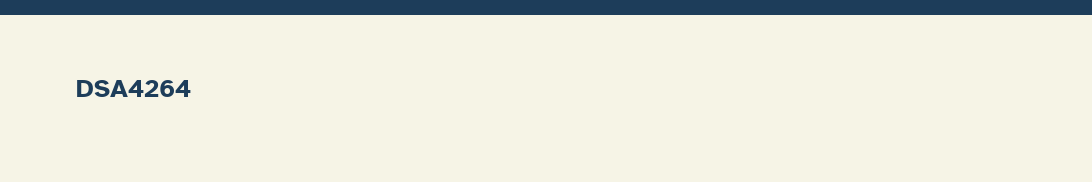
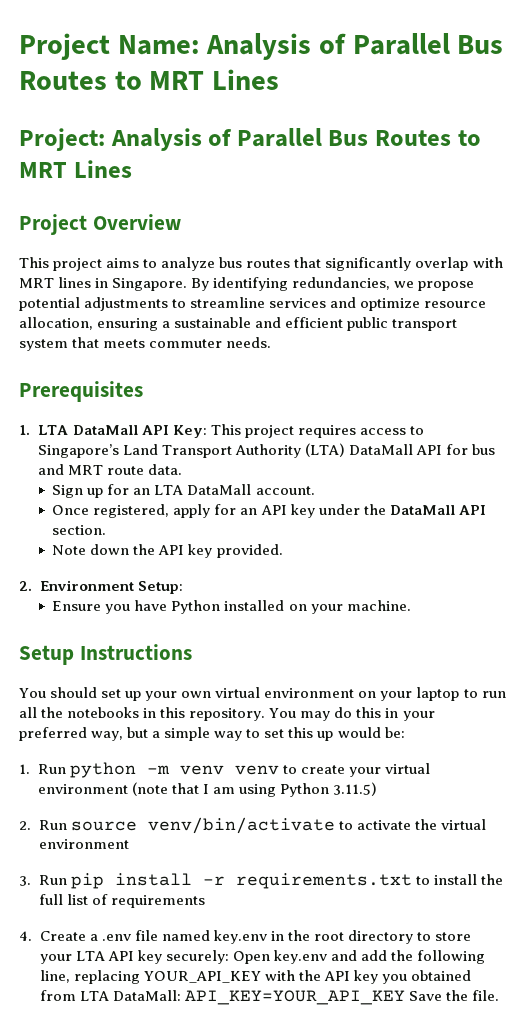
[76,80,191,97] DSA4264 -> [19,33,504,60] [19,69,280,90] [19,128,481,151] [19,160,132,178] [19,214,181,235] [19,257,503,271] [19,277,475,291] [19,297,487,311] [19,317,458,331] [19,337,272,351] [19,381,143,402] [19,424,424,438] [37,443,495,458] [37,464,182,475] [52,484,315,498] [52,504,486,518] [52,525,107,535] [52,544,283,558] [19,580,183,594] [52,600,411,614] [19,644,192,665] [19,687,506,701] [19,707,435,721] [19,727,405,741] [19,762,430,778] [37,782,377,797] [19,817,486,834] [38,839,129,849] [19,873,503,889] [38,894,205,908] [19,930,472,944] [39,950,485,964] [39,970,471,984] [39,990,499,1005] Project Name: Analysis of Parallel Bus Routes to MRT Lines // Project: Analysis of Parallel Bus Routes to MRT Lines // Project Overview // This project aims to analyze bus routes that significantly overlap with MRT lines in Singapore. By identifying redundancies, we propose potential adjustments to streamline services and optimize resource allocation, ensuring a sustainable and efficient public transport system that meets commuter needs. // Prerequisites // 1. LTA DataMall API Key: This project requires access to Singapore’s Land Transport Authority (LTA) DataMall API for bus and MRT route data. // Sign up for an LTA DataMall account. // Once registered, apply for an API key under the DataMall API section. // Note down the API key provided. // 2. Environment Setup: // Ensure you have Python installed on your machine. // Setup Instructions // You should set up your own virtual environment on your laptop to run all the notebooks in this repository. You may do this in your preferred way, but a simple way to set this up would be: // 1. Run python -m venv venv to create your virtual environment (note that I am using Python 3.11.5) // 2. Run source venv/bin/activate to activate the virtual environment // 3. Run pip install -r requirements.txt to install the full list of requirements // 4. Create a .env file named key.env in the root directory to store your LTA API key securely: Open key.env and add the following line, replacing YOUR_API_KEY with the API key you obtained from LTA DataMall: API_KEY=YOUR_API_KEY Save the file.

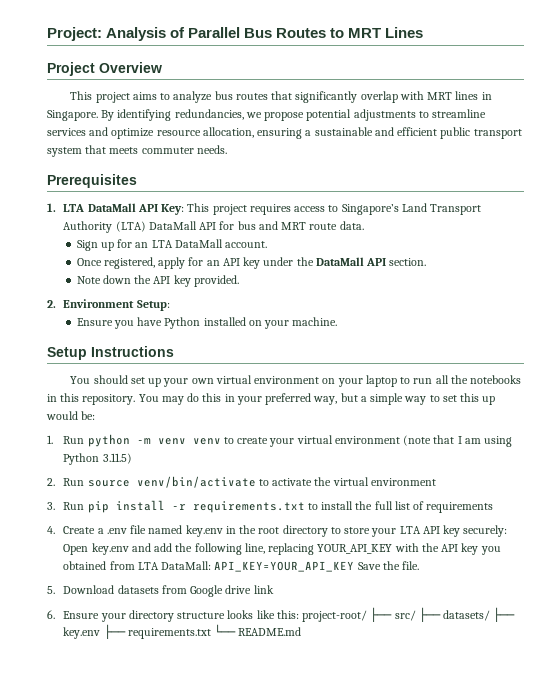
[19,33,504,60] [19,69,280,90] Project Name: Analysis of Parallel Bus Routes to MRT Lines // -> (47, 34) none
(499, 995) none -> [47,585,274,597] [47,607,516,622] [63,624,302,639] // 5. Download datasets from Google drive link // 6. Ensure your directory structure looks like this: project-root/ ├── src/ ├── datasets/ ├── key.env ├── requirements.txt └── README.md

